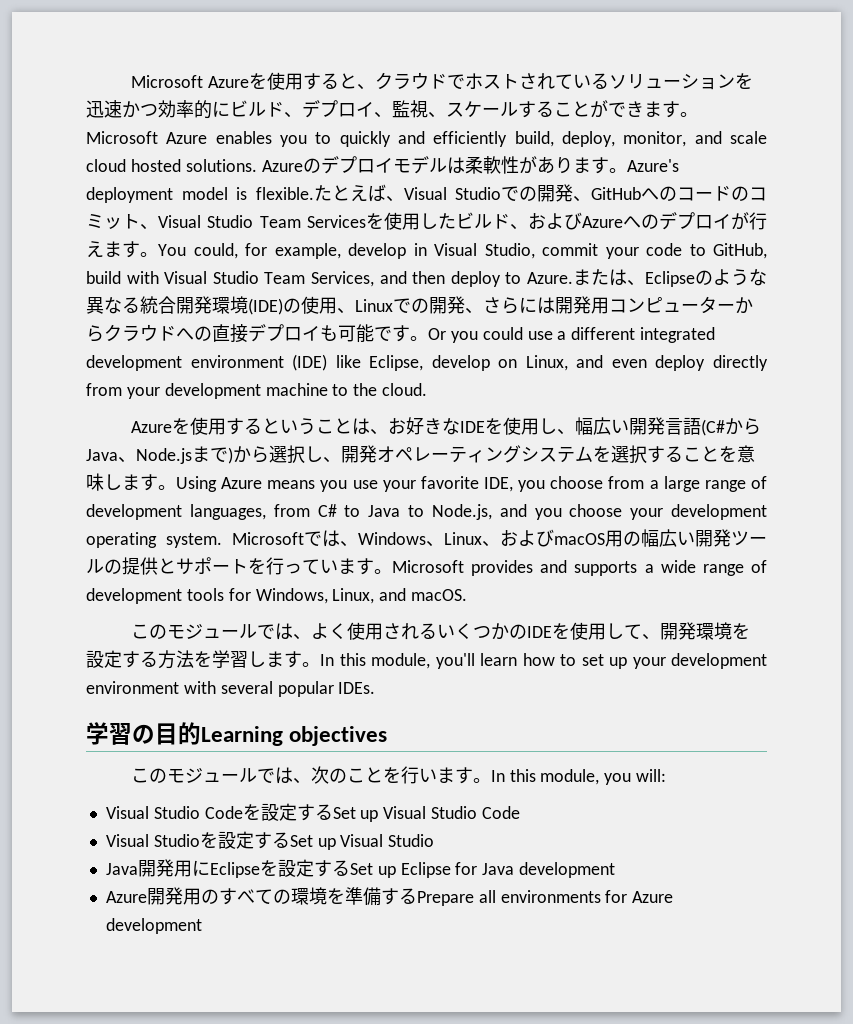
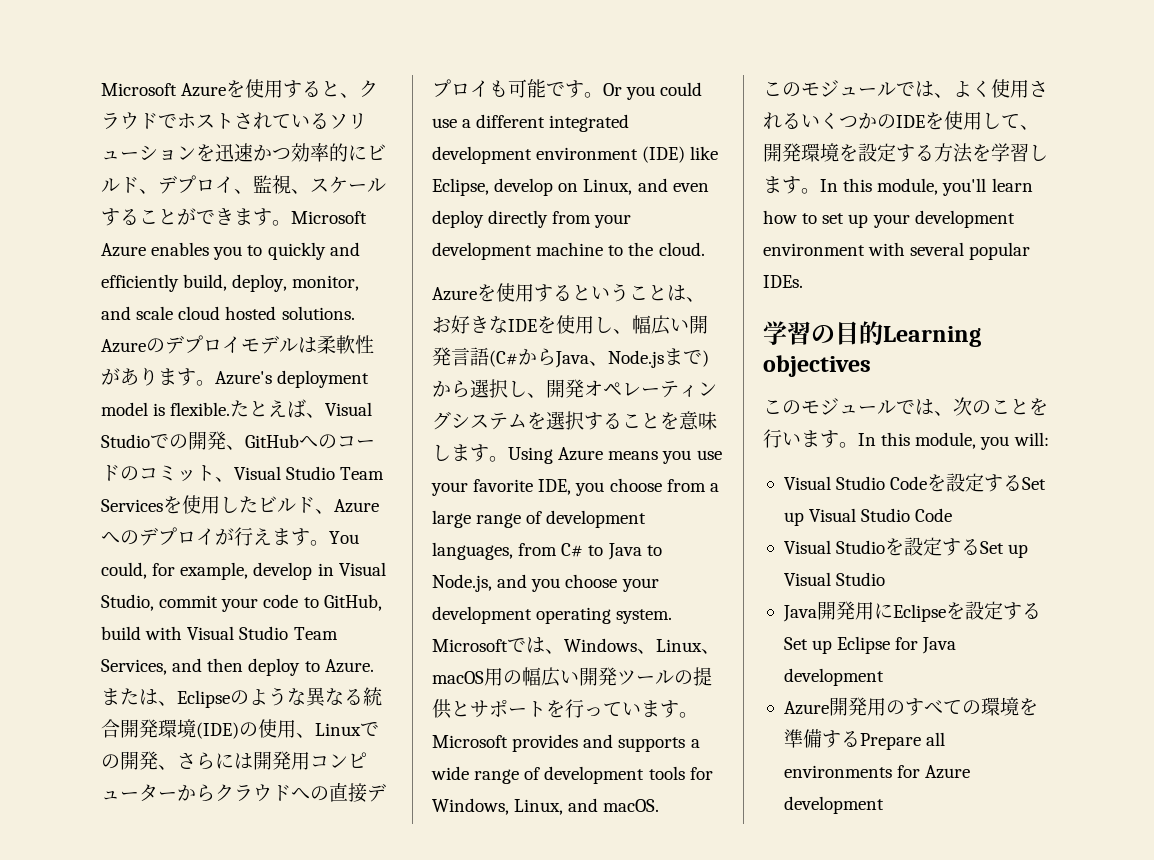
[528,212,582,230] および -> (334, 511) none
[500,529,554,547] および -> (720, 651) none

